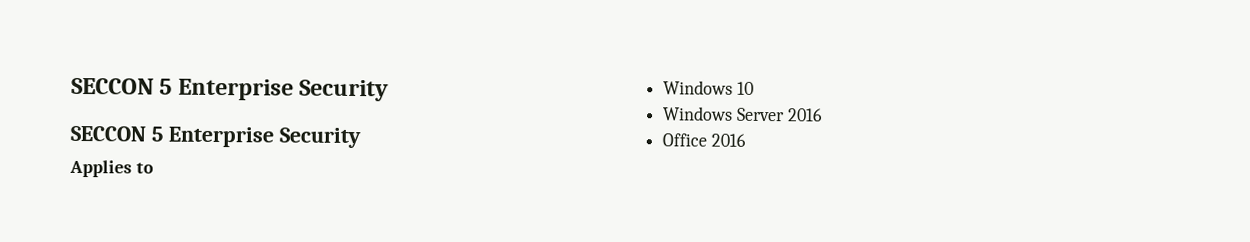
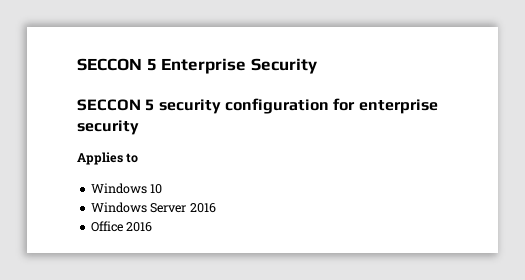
[167,126,361,149] Enterprise Security -> [158,98,438,114] [77,120,139,135] security configuration for enterprise security

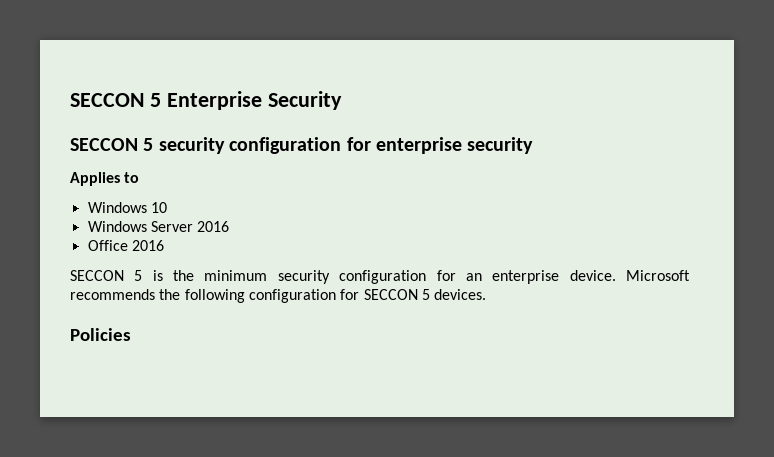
(153, 227) none -> [70,270,691,284] [70,289,487,303] [70,328,131,341] // SECCON 5 is the minimum security configuration for an enterprise device. Microsoft recommends the following configuration for SECCON 5 devices. // Policies

